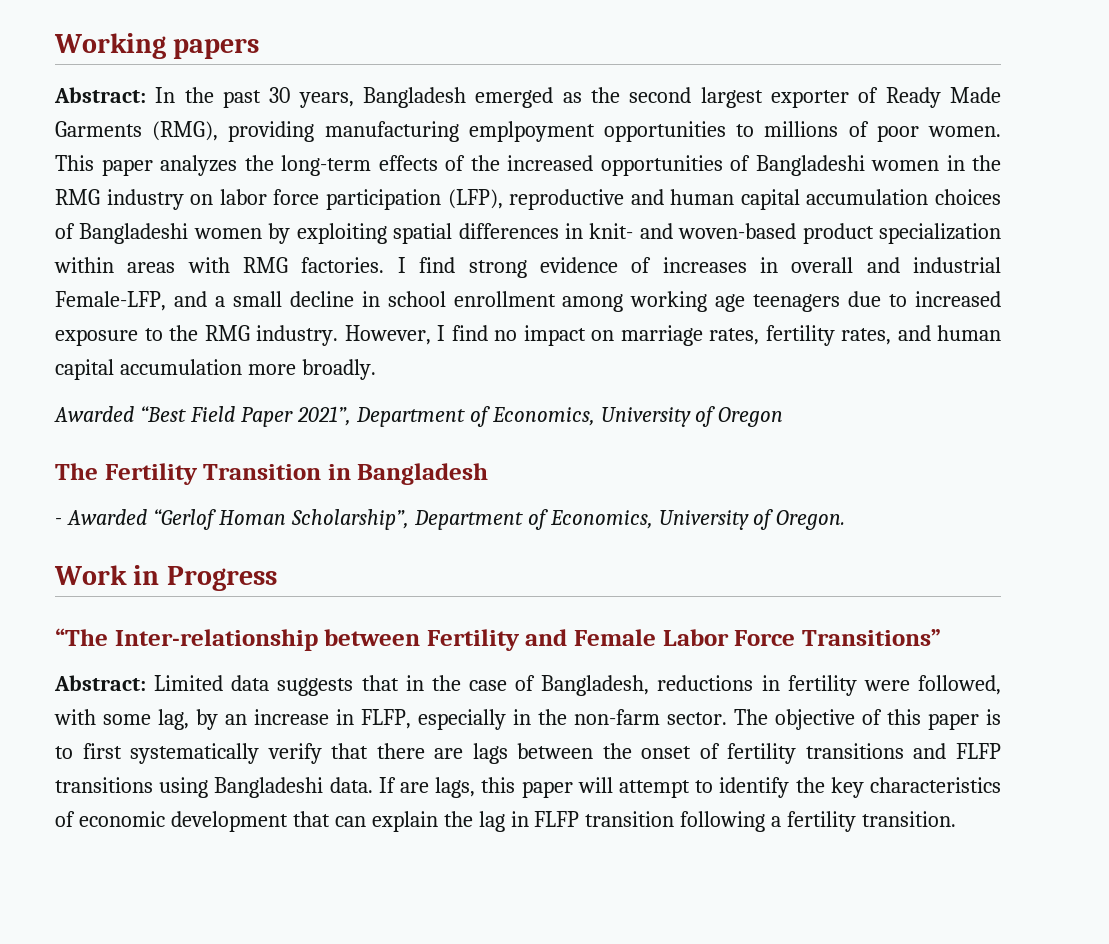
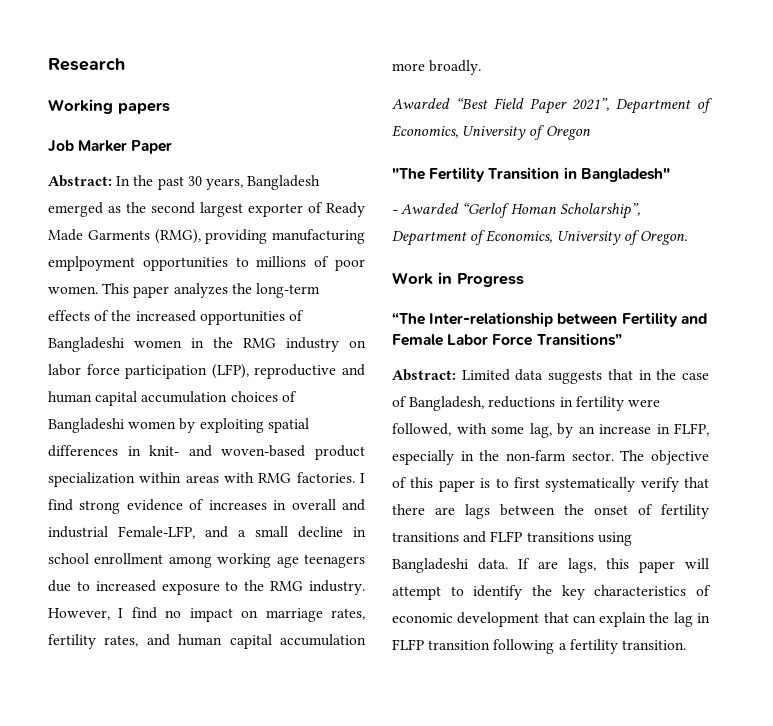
(54, 46) none -> [48,58,125,71] Research //
(260, 48) none -> [48,140,173,154] // Job Marker Paper
[55,463,98,480] The -> [392,168,425,180] "The
[357,463,489,485] Bangladesh -> [580,168,670,182] Bangladesh"

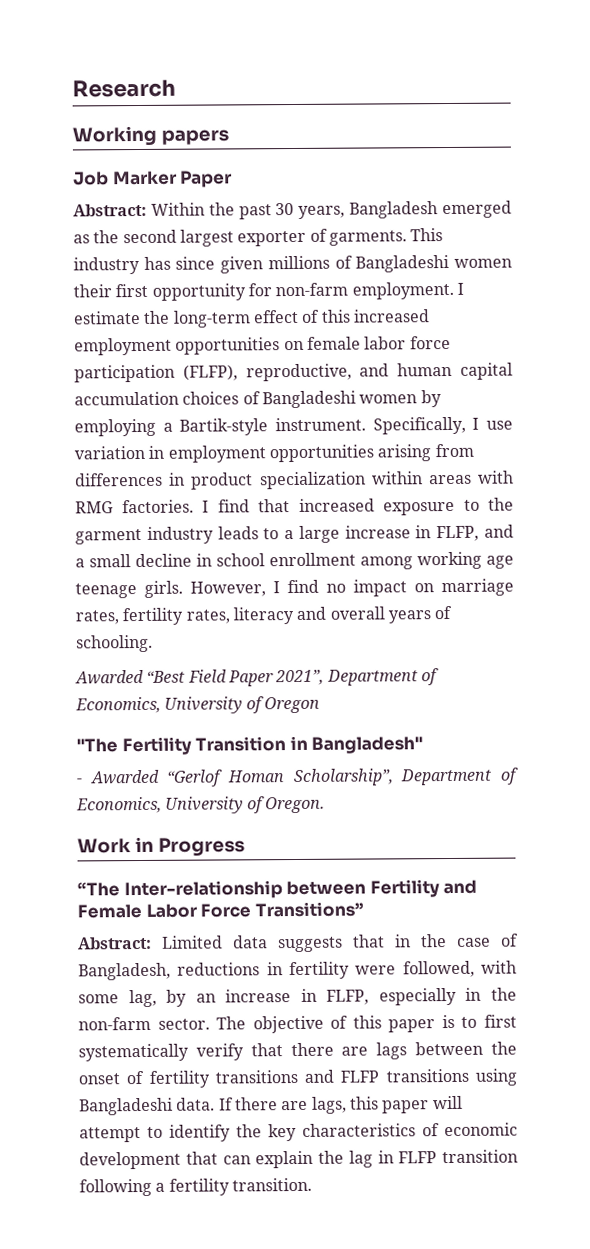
[116,176,131,186] In -> [150,202,205,216] Within
[326,202,365,217] [48,229,365,244] [48,256,366,271] [48,283,320,298] [48,310,304,325] [48,337,366,352] Ready Made Garments (RMG), providing manufacturing emplpoyment opportunities to millions of poor women. This paper analyzes the long-term effects of the increased opportunities of Bangladeshi women in the RMG industry on -> [328,228,444,246] [73,254,512,275] [73,281,464,301] [73,309,430,328] [74,336,361,356] garments. This industry has since given millions of Bangladeshi women their first opportunity for non-farm employment. I estimate the long-term effect of this increased employment opportunities on female
[211,364,337,379] (LFP), reproductive -> [182,363,352,382] (FLFP), reproductive,
[199,418,309,433] [48,445,306,457] exploiting spatial differences in knit- and woven-based -> [74,416,514,437] [74,443,474,463] [75,472,186,487] employing a Bartik-style instrument. Specifically, I use variation in employment opportunities arising from differences in
[79,499,365,514] [48,526,195,539] strong evidence of increases in overall and industrial Female-LFP, -> [258,497,514,516] [75,525,480,545] that increased exposure to the garment industry leads to a large increase in FLFP,
[304,554,365,568] [48,580,365,595] teenagers due to increased exposure to the RMG industry. -> [75,580,183,599] teenage girls.
[146,634,366,649] [392,60,482,75] and human capital accumulation more broadly. -> [232,605,453,625] [76,634,153,653] literacy and overall years of schooling.
(530, 563) none -> [234,1097,278,1111] there

